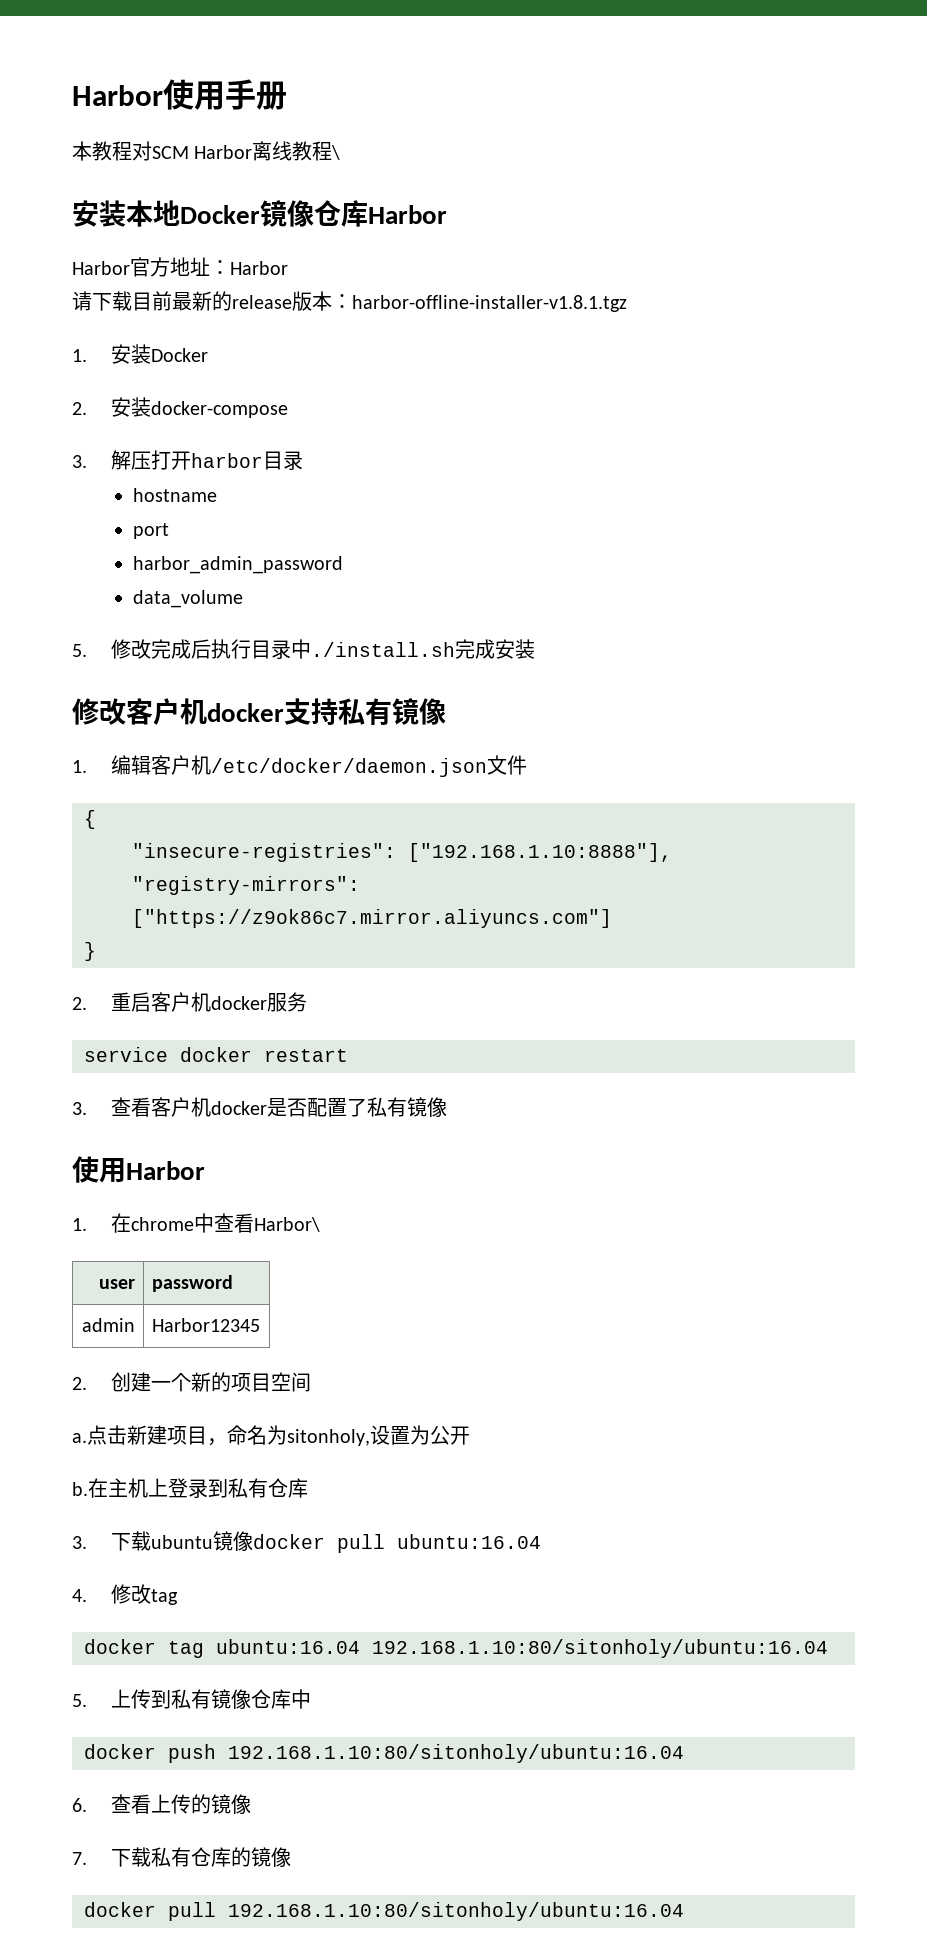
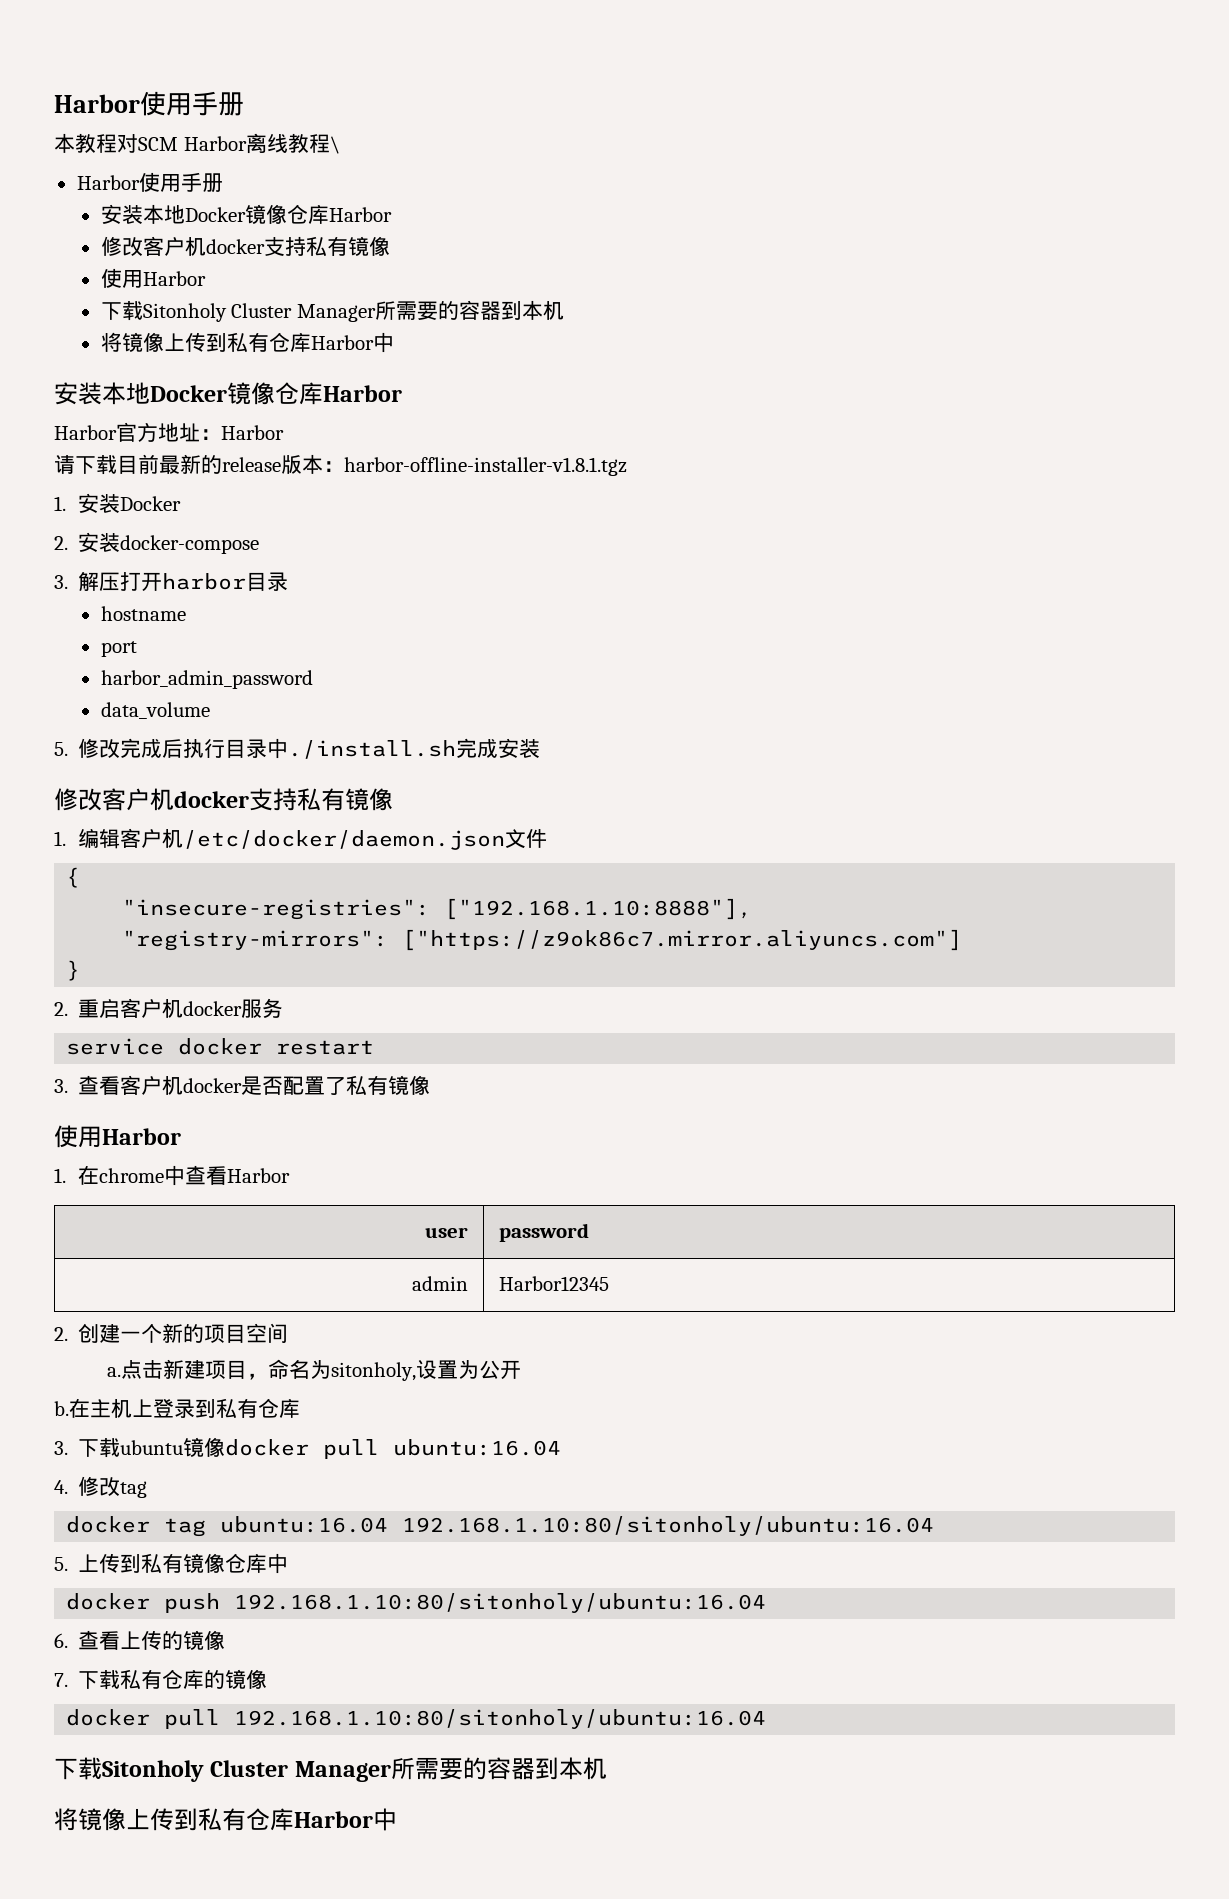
(341, 152) none -> [76,172,223,192] [100,204,392,224] [100,236,390,256] [100,268,206,288] [100,300,564,322] [100,332,394,353] // Harbor使用手册 // 安装本地Docker镜像仓库Harbor // 修改客户机docker支持私有镜像 // 使用Harbor // 下载Sitonholy Cluster Manager所需要的容器到本机 // 将镜像上传到私有仓库Harbor中
[253,1217,320,1232] Harbor\ -> [227,1168,291,1183] Harbor
(684, 1911) none -> [54,1757,607,1782] [54,1808,397,1831] // 下载Sitonholy Cluster Manager所需要的容器到本机 // 将镜像上传到私有仓库Harbor中

